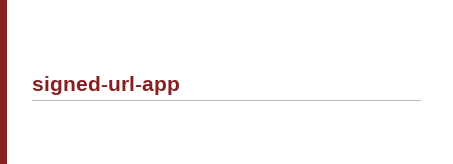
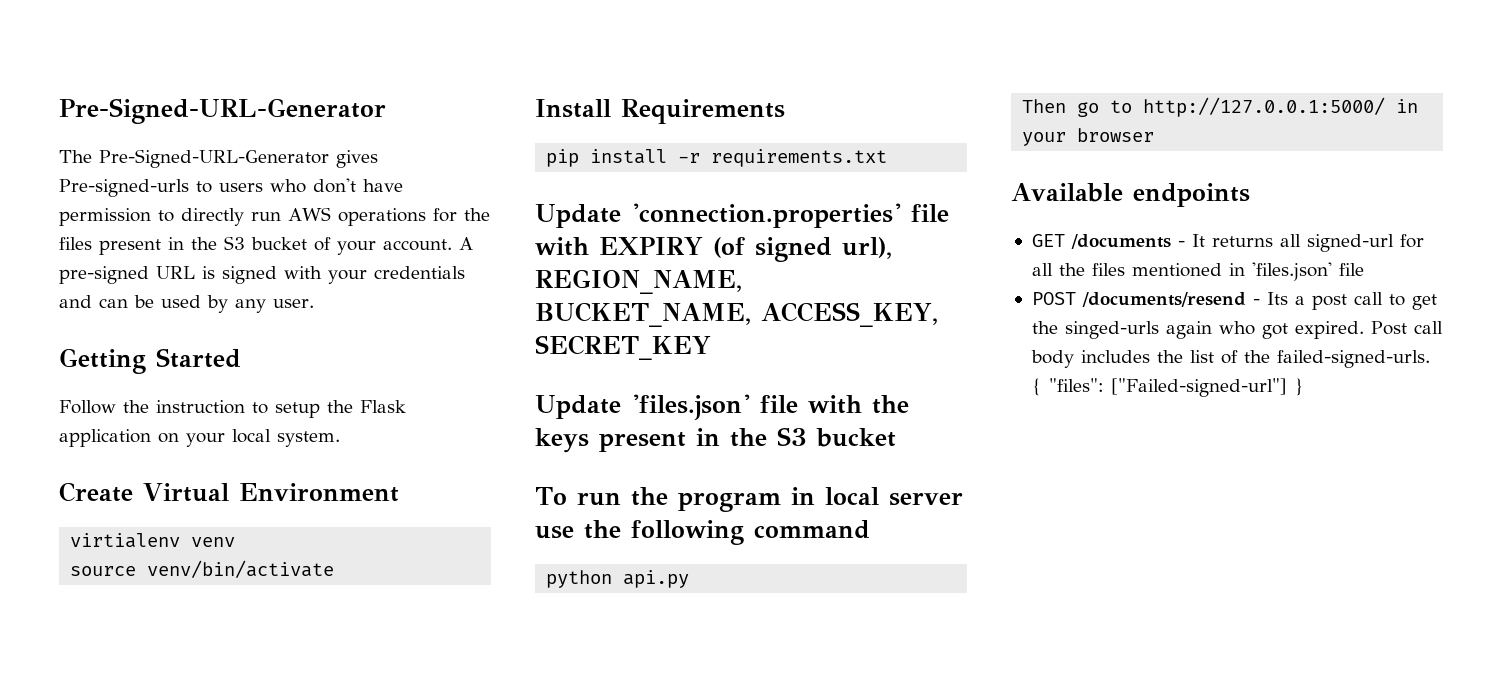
[32,76,180,95] signed-url-app -> [59,98,386,124] [59,149,378,168] [59,178,403,197] [59,207,490,226] [59,236,473,255] [59,266,465,284] [59,295,314,313] [59,348,241,374] [59,400,406,418] [59,429,340,447] [59,482,399,502] [70,533,236,548] [70,560,335,578] [535,99,785,124] [546,149,888,167] [535,203,949,228] [535,237,892,262] [535,269,742,294] [535,302,938,327] [535,335,711,360] [535,394,909,420] [535,427,896,453] [535,487,963,512] [535,520,870,545] [546,570,690,588] [1022,97,1419,117] [1022,128,1155,146] [1011,183,1250,207] [1031,234,1424,252] [1031,262,1364,281] [1031,292,1437,310] [1031,321,1443,339] [1030,350,1430,368] [1031,378,1304,397] Pre-Signed-URL-Generator // The Pre-Signed-URL-Generator gives Pre-signed-urls to users who don't have permission to directly run AWS operations for the files present in the S3 bucket of your account. A pre-signed URL is signed with your credentials and can be used by any user. // Getting Started // Follow the instruction to setup the Flask application on your local system. // Create Virtual Environment // virtialenv venv // source venv/bin/activate // Install Requirements // pip install -r requirements.txt // Update 'connection.properties' file with EXPIRY (of signed url), REGION_NAME, BUCKET_NAME, ACCESS_KEY, SECRET_KEY // Update 'files.json' file with the keys present in the S3 bucket // To run the program in local server use the following command // python api.py // Then go to http://127.0.0.1:5000/ in your browser // Available endpoints // GET /documents - It returns all signed-url for all the files mentioned in 'files.json' file // POST /documents/resend - Its a post call to get the singed-urls again who got expired. Post call body includes the list of the failed-signed-urls. { "files": ["Failed-signed-url"] }

